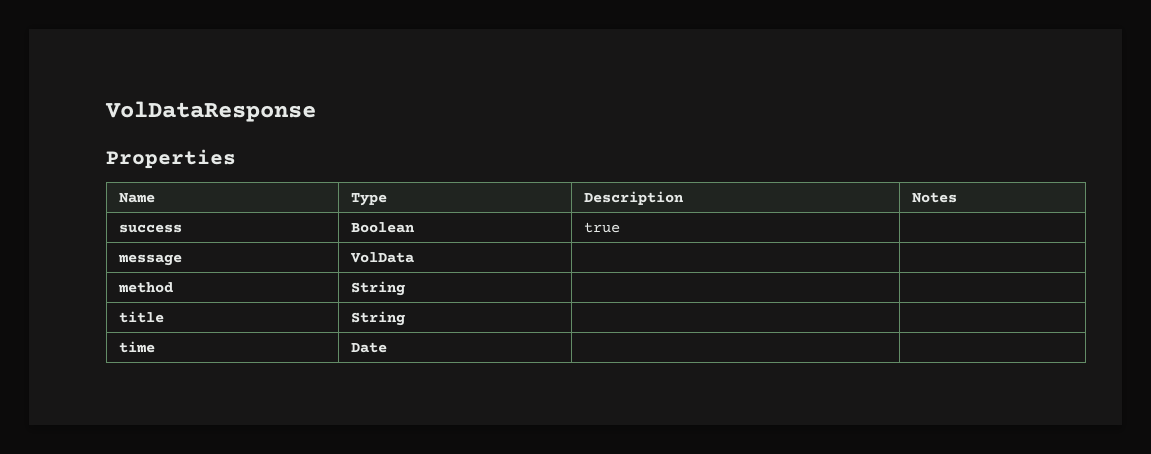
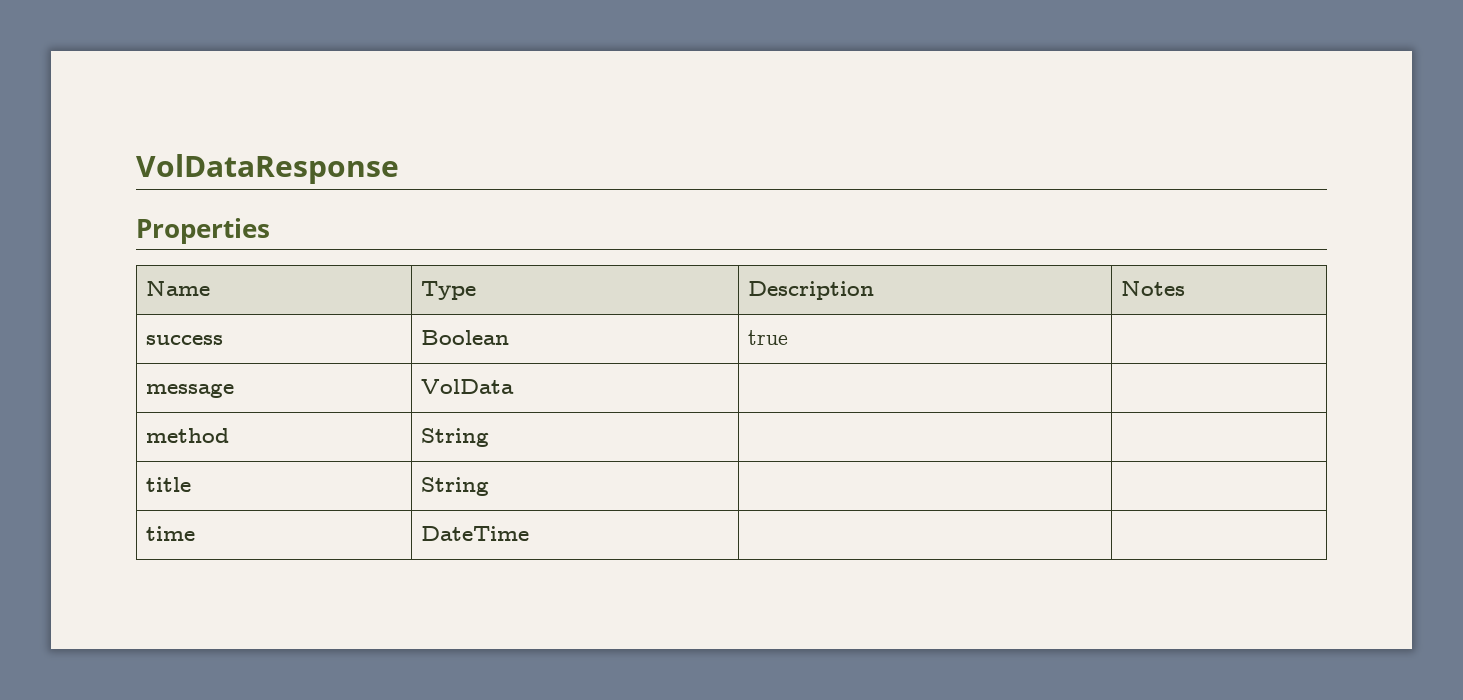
[350,342,387,353] Date -> [420,526,529,541] DateTime

